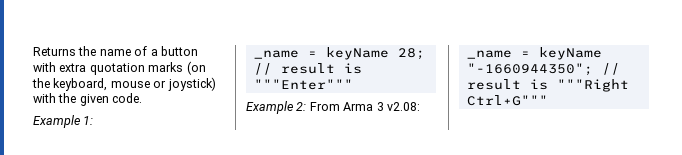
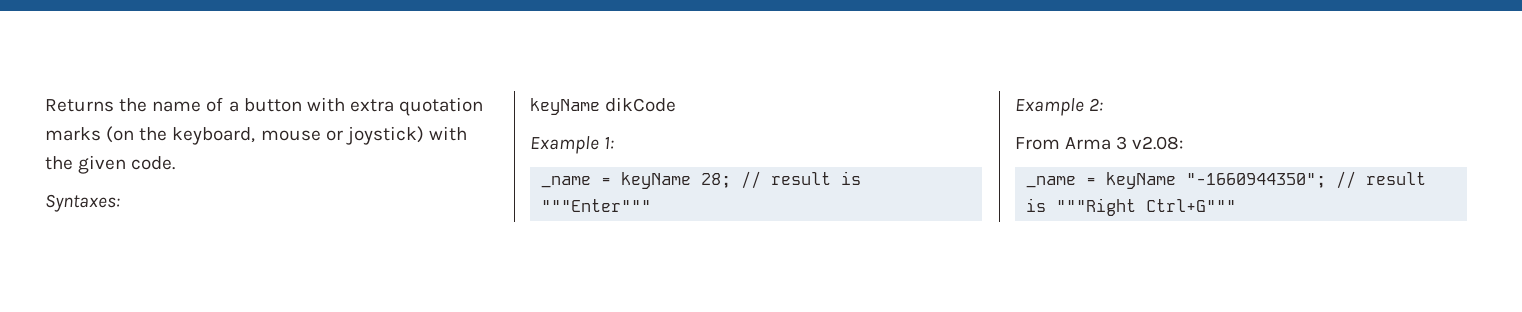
(143, 98) none -> [45,194,120,212] [530,97,677,115] // Syntaxes: // keyName dikCode
(307, 106) none -> (1104, 104) //

